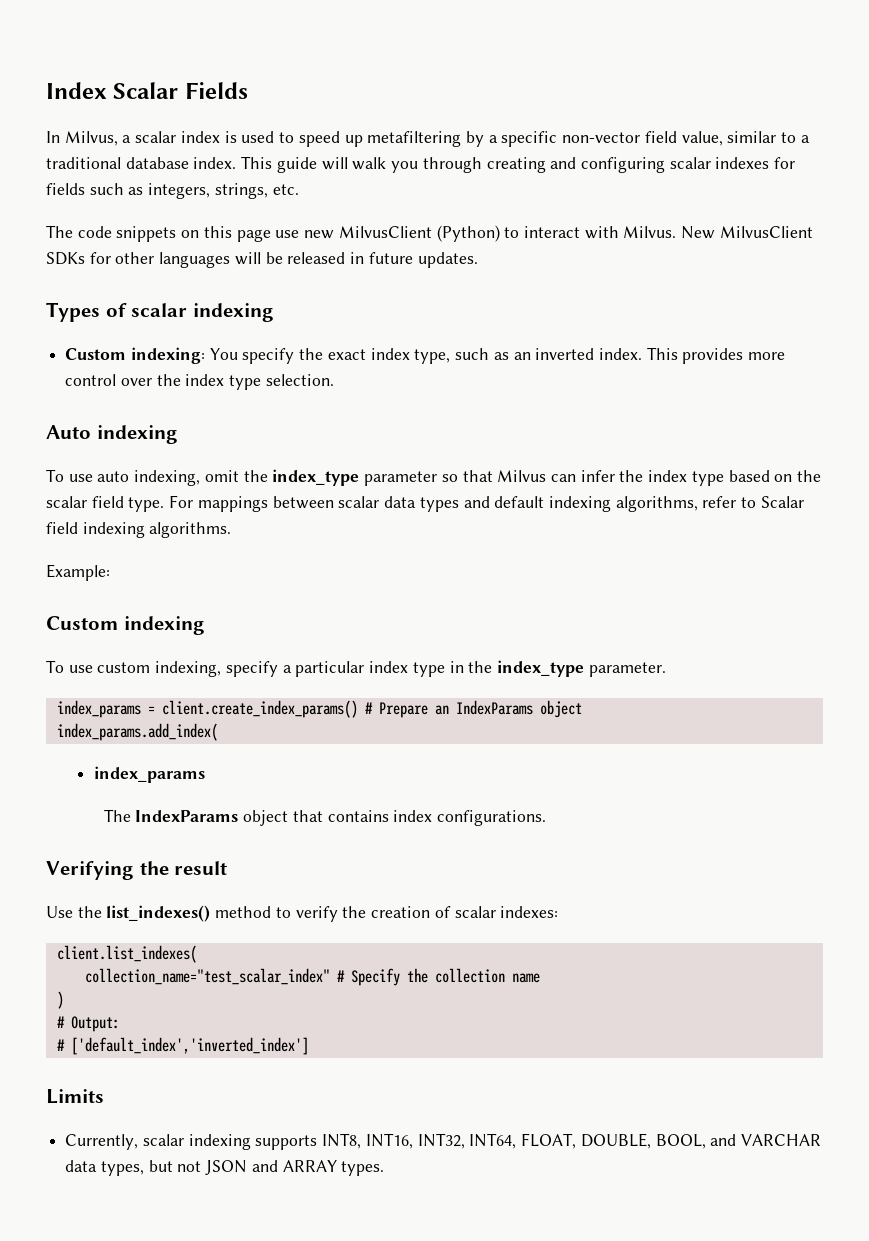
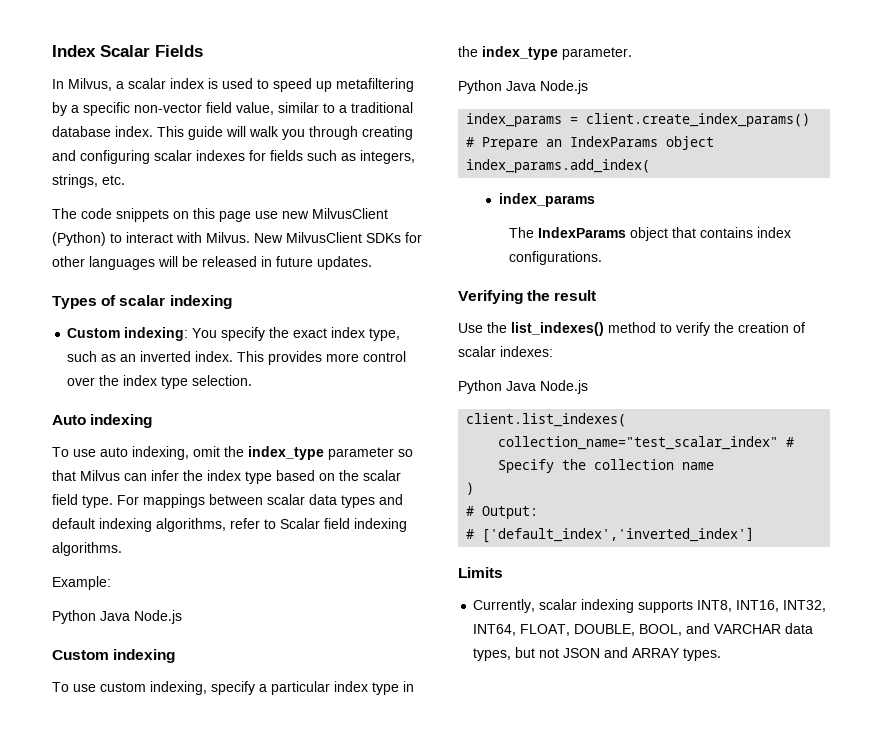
(110, 572) none -> [52,610,182,624] // Python Java Node.js
(666, 669) none -> [458,80,588,94] // Python Java Node.js
(559, 912) none -> [458,380,588,394] // Python Java Node.js

